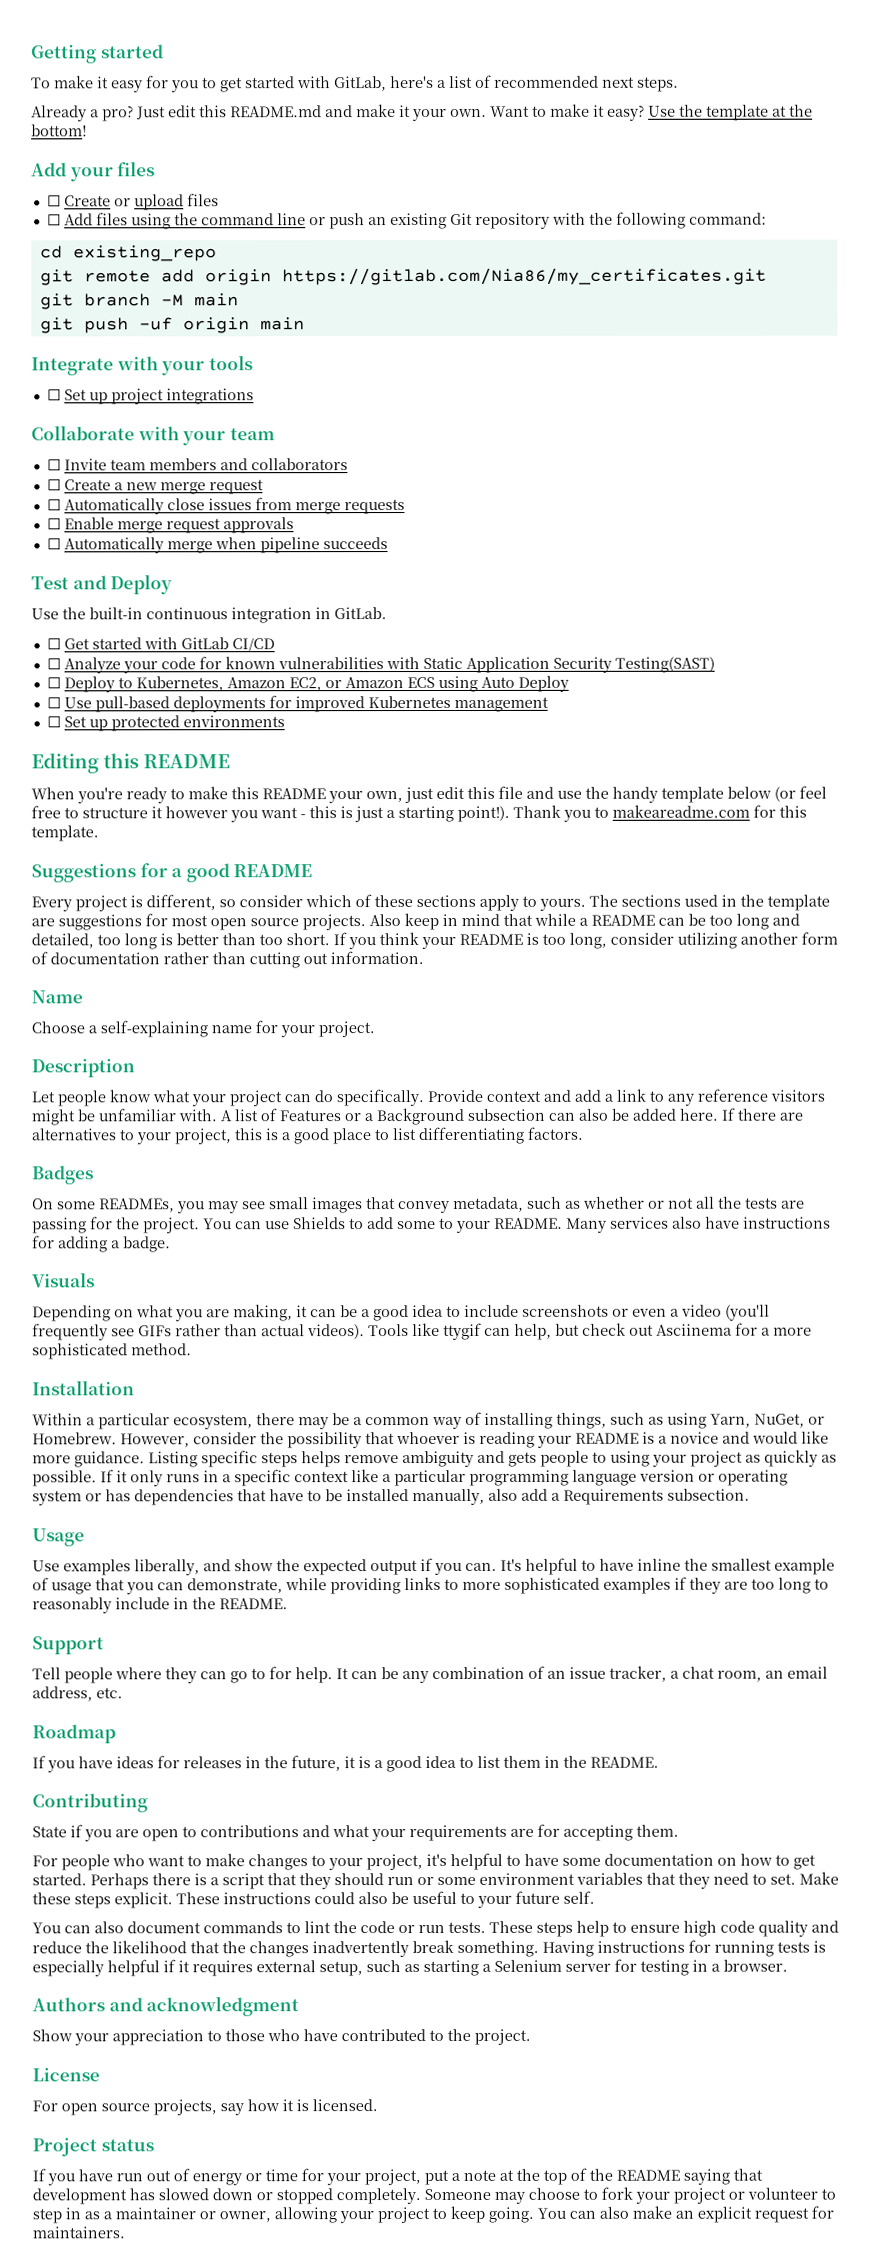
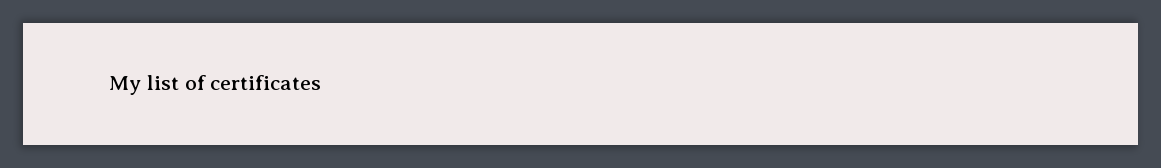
[31,44,164,64] [31,74,679,93] [31,103,813,122] [31,124,87,137] [31,161,156,182] [46,193,219,211] [46,211,767,230] [39,245,217,262] [39,267,767,286] [39,293,239,310] [39,317,305,334] [31,355,253,376] [46,388,254,405] [31,425,275,446] [46,458,348,471] [46,479,264,495] [46,497,405,515] [46,517,294,534] [46,537,388,554] [31,574,173,595] [31,607,387,624] [46,637,275,653] [46,656,715,674] [46,675,569,693] [46,695,549,713] [46,715,285,732] [31,753,230,774] [31,785,827,804] [31,804,807,823] [31,825,99,842] [31,863,313,883] [31,894,830,912] [31,912,800,931] [31,931,838,950] [31,951,424,969] [31,990,83,1004] [31,1020,375,1038] [31,1058,135,1078] [31,1088,825,1107] [31,1107,803,1126] [31,1126,584,1145] [32,1165,94,1185] [32,1196,805,1214] [32,1216,831,1234] [32,1235,171,1253] [32,1272,95,1288] [32,1304,770,1322] [32,1322,812,1341] [32,1343,192,1360] [32,1380,135,1396] [32,1411,825,1430] [32,1430,829,1449] [32,1449,837,1468] [32,1469,788,1487] [32,1488,750,1506] [32,1528,85,1547] [32,1557,835,1576] [32,1576,829,1595] [32,1597,288,1614] [32,1636,104,1655] [32,1665,828,1684] [32,1686,123,1702] [32,1724,116,1744] [32,1755,659,1773] [32,1793,148,1813] [32,1823,679,1842] [32,1852,816,1871] [32,1871,839,1890] [32,1890,595,1909] [32,1920,839,1937] [32,1939,826,1958] [32,1958,788,1977] [32,1996,300,2017] [32,2028,531,2046] [32,2067,100,2082] [32,2099,378,2116] [32,2137,154,2157] [32,2167,763,2186] [32,2186,836,2205] [32,2205,834,2224] [32,2226,125,2239] Getting started // To make it easy for you to get started with GitLab, here's a list of recommended next steps. // Already a pro? Just edit this README.md and make it your own. Want to make it easy? Use the template at the bottom! // Add your files // ☐ Create or upload files // ☐ Add files using the command line or push an existing Git repository with the following command: // cd existing_repo // git remote add origin https://gitlab.com/Nia86/my_certificates.git // git branch -M main // git push -uf origin main // Integrate with your tools // ☐ Set up project integrations // Collaborate with your team // ☐ Invite team members and collaborators // ☐ Create a new merge request // ☐ Automatically close issues from merge requests // ☐ Enable merge request approvals // ☐ Automatically merge when pipeline succeeds // Test and Deploy // Use the built-in continuous integration in GitLab. // ☐ Get started with GitLab CI/CD // ☐ Analyze your code for known vulnerabilities with Static Application Security Testing(SAST) // ☐ Deploy to Kubernetes, Amazon EC2, or Amazon ECS using Auto Deploy // ☐ Use pull-based deployments for improved Kubernetes management // ☐ Set up protected environments // Editing this README // When you're ready to make this README your own, just edit this file and use the handy template below (or feel free to structure it however you want - this is just a starting point!). Thank you to makeareadme.com for this template. // Suggestions for a good README // Every project is different, so consider which of these sections apply to yours. The sections used in the template are suggestions for most open source projects. Also keep in mind that while a README can be too long and detailed, too long is better than too short. If you think your README is too long, consider utilizing another form of documentation rather than cutting out information. // Name // Choose a self-explaining name for your project. // Description // Let people know what your project can do specifically. Provide context and add a link to any reference visitors might be unfamiliar with. A list of Features or a Background subsection can also be added here. If there are alternatives to your project, this is a good place to list differentiating factors. // Badges // On some READMEs, you may see small images that convey metadata, such as whether or not all the tests are passing for the project. You can use Shields to add some to your README. Many services also have instructions for adding a badge. // Visuals // Depending on what you are making, it can be a good idea to include screenshots or even a video (you'll frequently see GIFs rather than actual videos). Tools like ttygif can help, but check out Asciinema for a more sophisticated method. // Installation // Within a particular ecosystem, there may be a common way of installing things, such as using Yarn, NuGet, or Homebrew. However, consider the possibility that whoever is reading your README is a novice and would like more guidance. Listing specific steps helps remove ambiguity and gets people to using your project as quickly as possible. If it only runs in a specific context like a particular programming language version or operating system or has dependencies that have to be installed manually, also add a Requirements subsection. // Usage // Use examples liberally, and show the expected output if you can. It's helpful to have inline the smallest example of usage that you can demonstrate, while providing links to more sophisticated examples if they are too long to reasonably include in the README. // Support // Tell people where they can go to for help. It can be any combination of an issue tracker, a chat room, an email address, etc. // Roadmap // If you have ideas for releases in the future, it is a good idea to list them in the README. // Contributing // State if you are open to contributions and what your requirements are for accepting them. // For people who want to make changes to your project, it's helpful to have some documentation on how to get started. Perhaps there is a script that they should run or some environment variables that they need to set. Make these steps explicit. These instructions could also be useful to your future self. // You can also document commands to lint the code or run tests. These steps help to ensure high code quality and reduce the likelihood that the changes inadvertently break something. Having instructions for running tests is especially helpful if it requires external setup, such as starting a Selenium server for testing in a browser. // Authors and acknowledgment // Show your appreciation to those who have contributed to the project. // License // For open source projects, say how it is licensed. // Project status // If you have run out of energy or time for your project, put a note at the top of the README saying that development has slowed down or stopped completely. Someone may choose to fork your project or volunteer to step in as a maintainer or owner, allowing your project to keep going. You can also make an explicit request for maintainers. -> [109,75,322,95] My list of certificates

